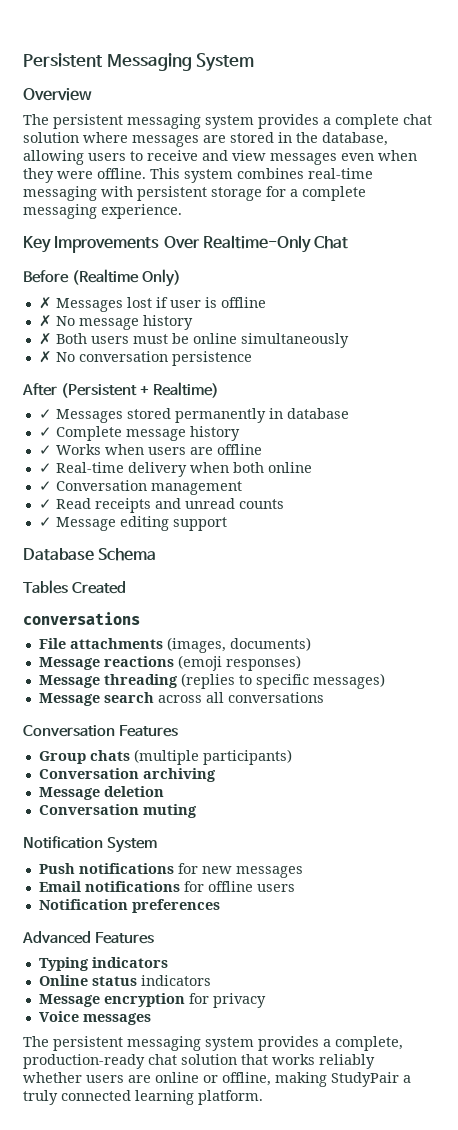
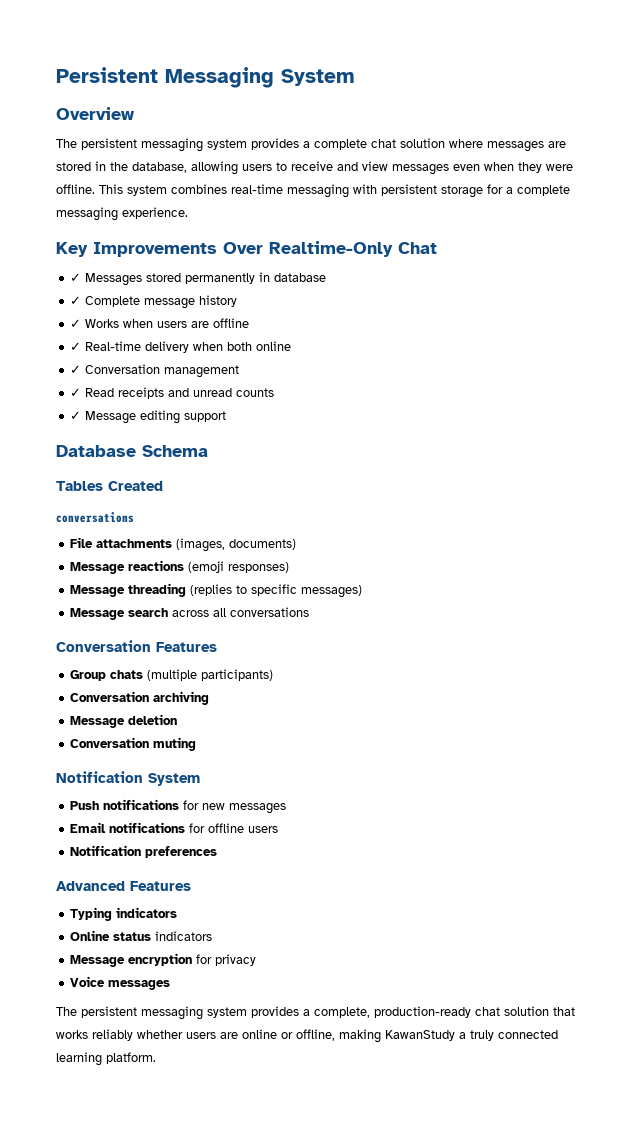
[23,269,182,287] [38,297,266,312] [38,315,193,330] [38,333,349,348] [38,351,252,366] [22,382,220,398] // Before (Realtime Only) // ✗ Messages lost if user is offline // ✗ No message history // ✗ Both users must be online simultaneously // ✗ No conversation persistence // After (Persistent + Realtime) -> (437, 248) none
[331,1072,399,1087] StudyPair -> [385,1030,455,1041] KawanStudy

